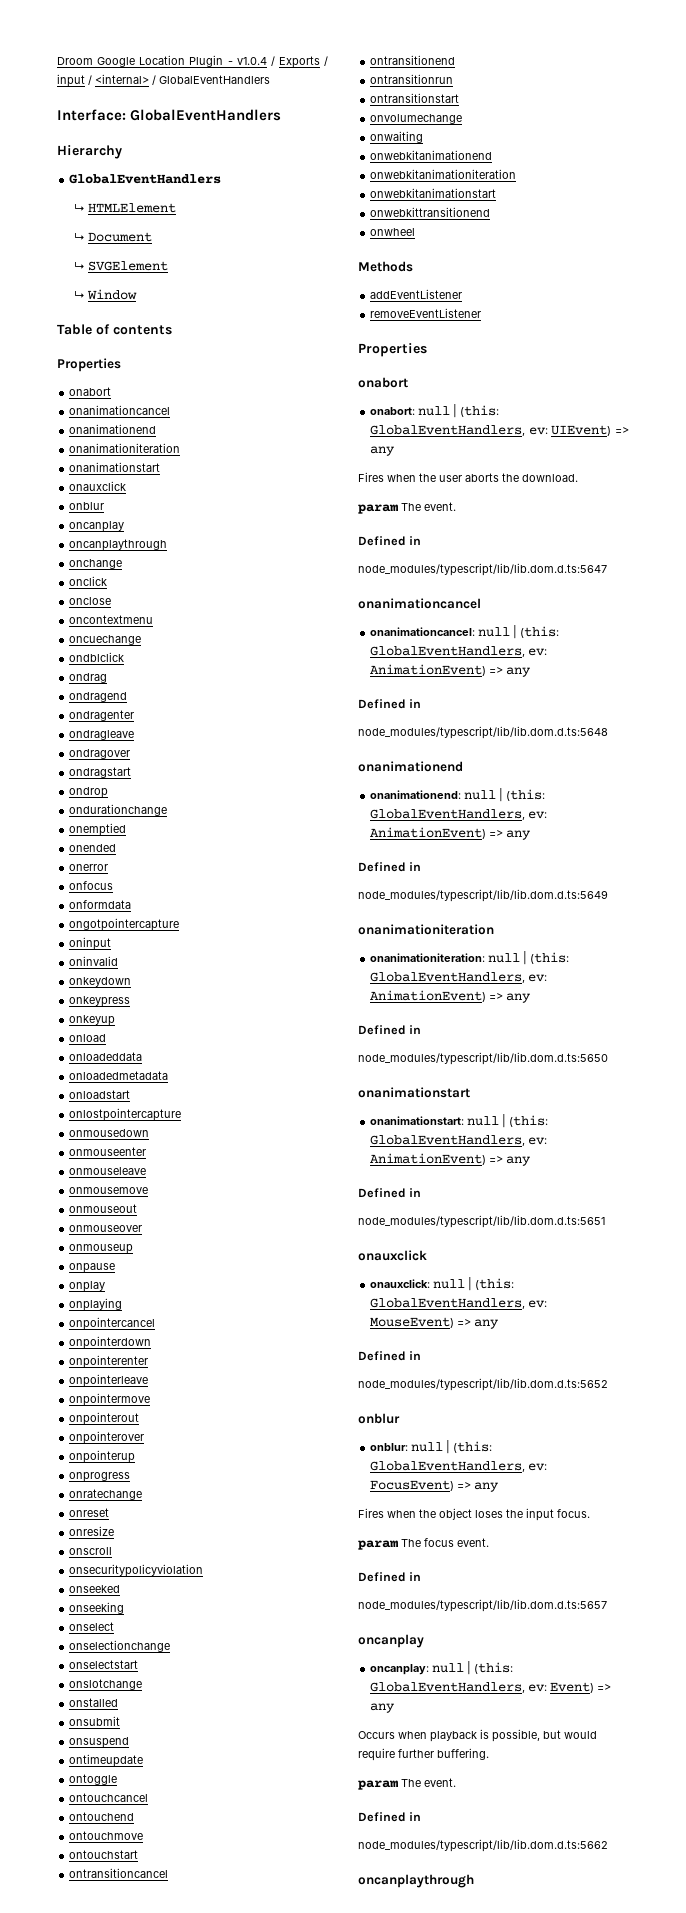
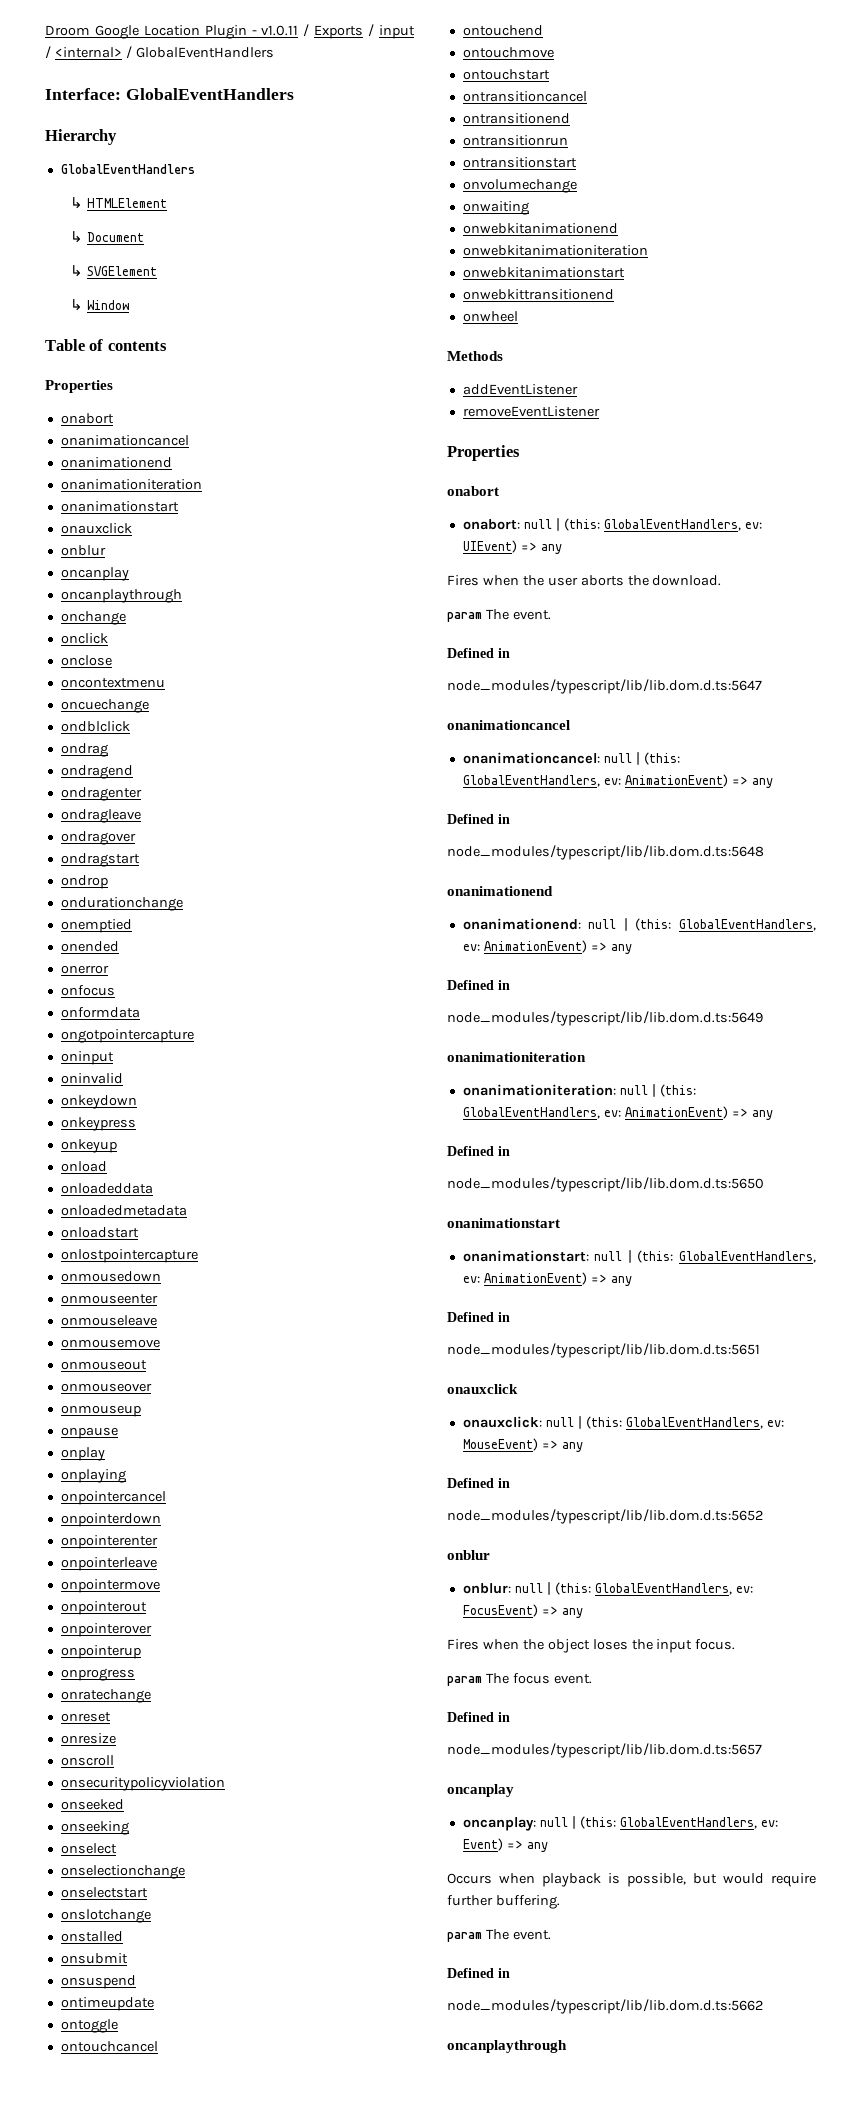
[236,57,267,65] v1.0.4 -> [261,25,299,36] v1.0.11

